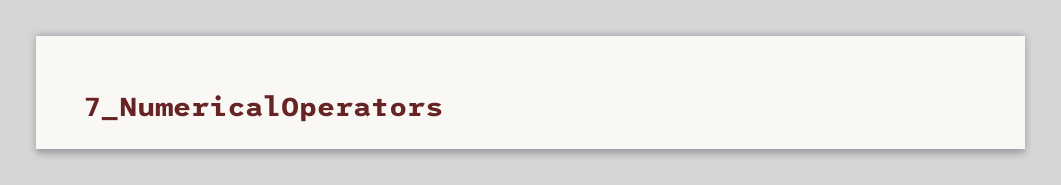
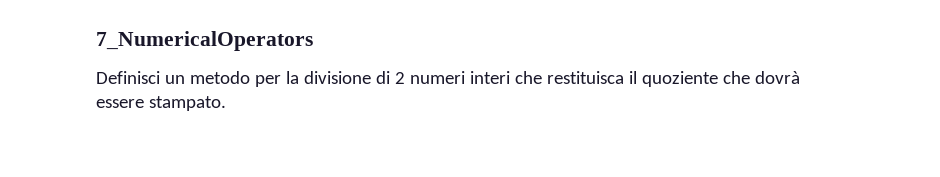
(443, 108) none -> [96,71,800,87] [96,96,226,111] // Definisci un metodo per la divisione di 2 numeri interi che restituisca il quoziente che dovrà essere stampato.

